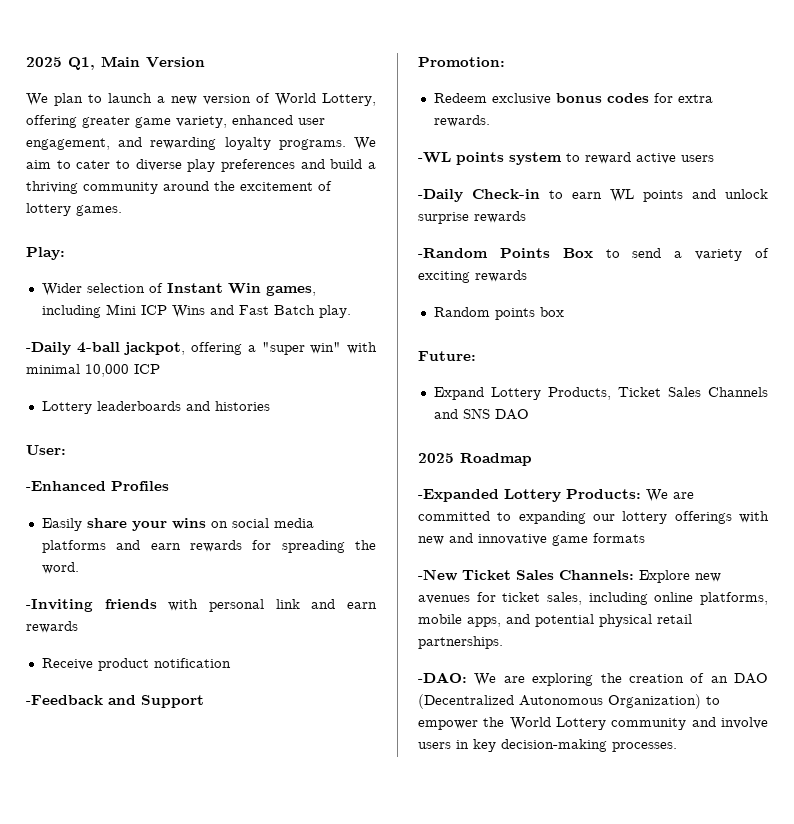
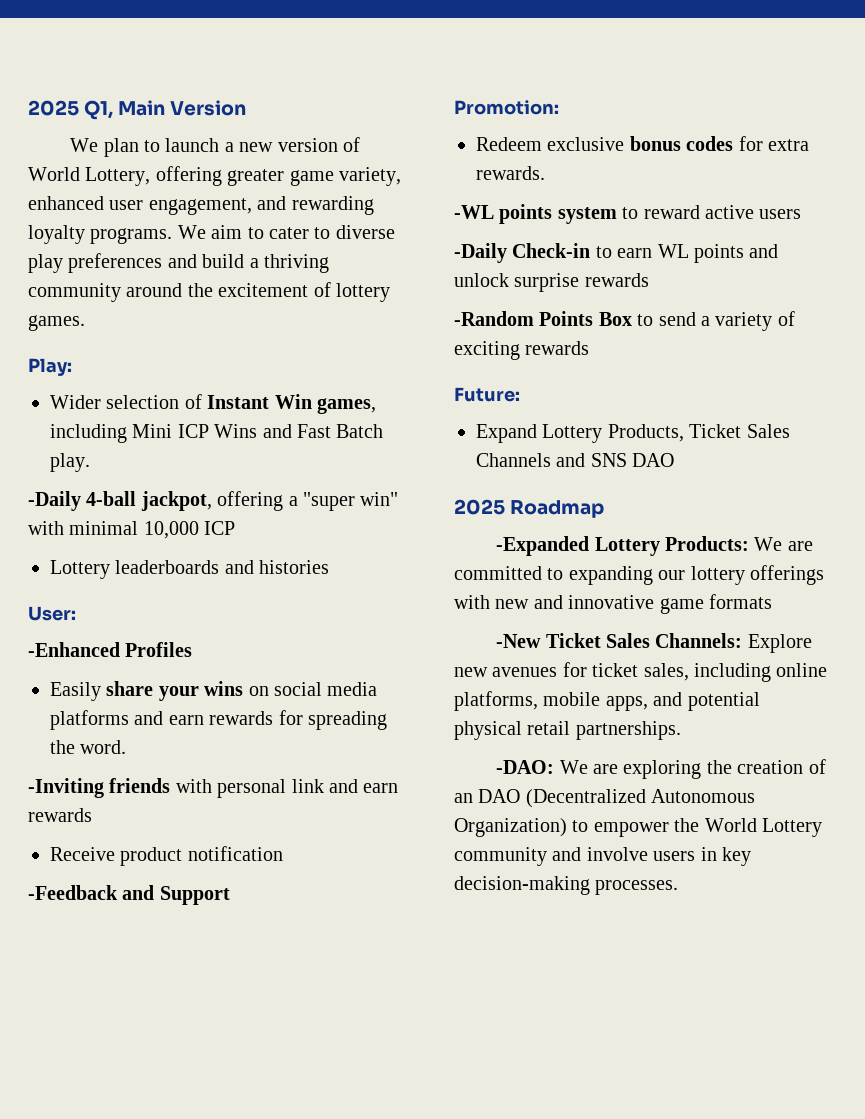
[433,307,564,320] // Random points box -> (590, 348) none

